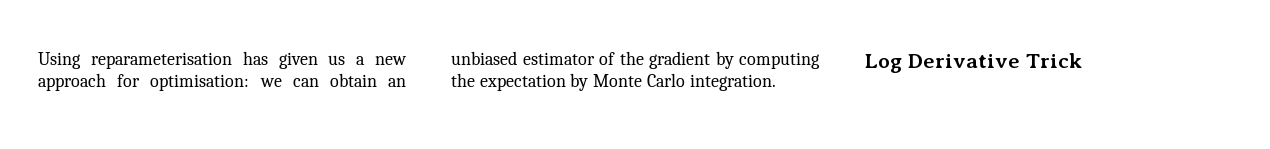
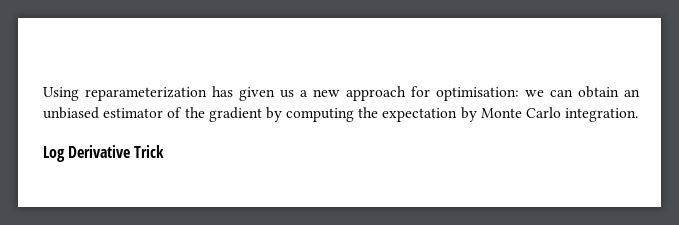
[90,52,232,69] reparameterisation -> [85,87,207,101] reparameterization

